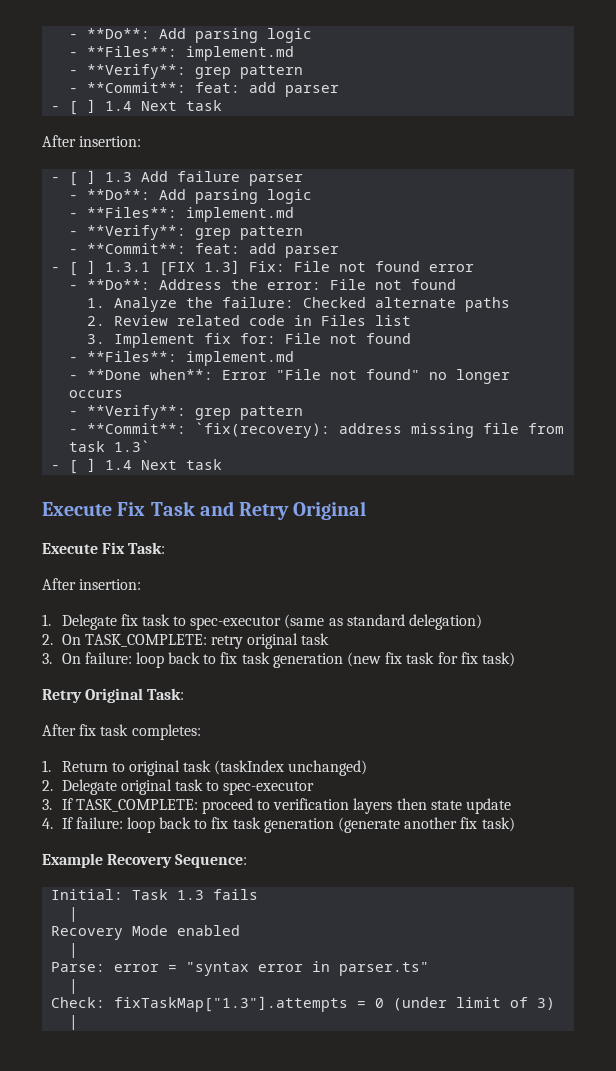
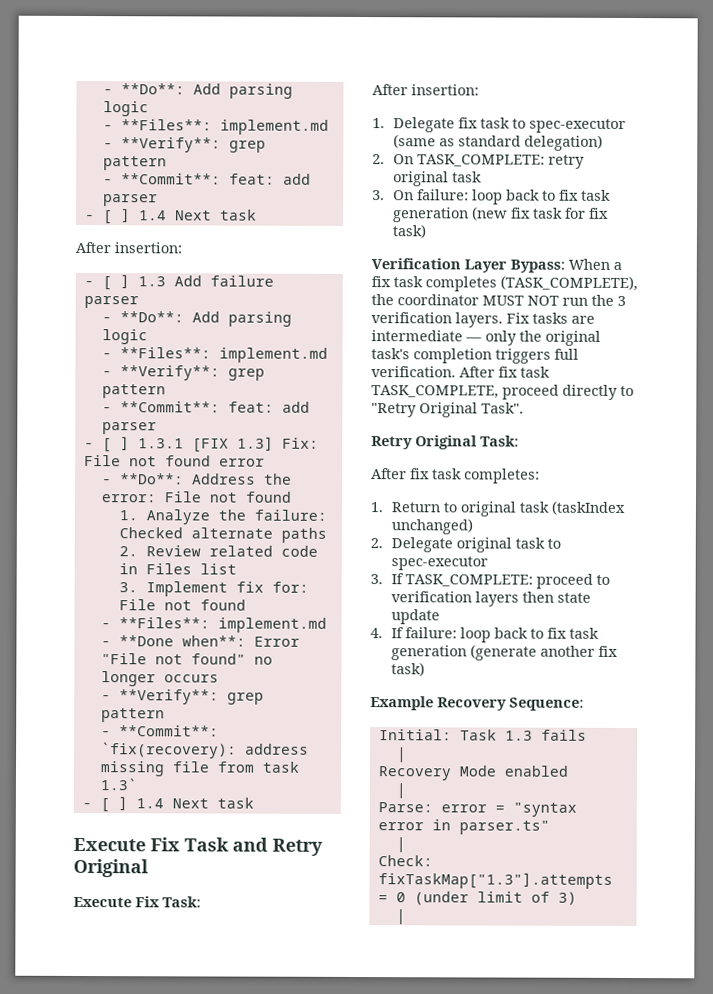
(515, 659) none -> [371,258,622,273] [371,275,638,292] [371,294,626,306] [371,312,595,328] [371,330,601,346] [371,348,579,364] [371,366,550,378] [371,384,634,400] [371,402,524,418] // Verification Layer Bypass: When a fix task completes (TASK_COMPLETE), the coordinator MUST NOT run the 3 verification layers. Fix tasks are intermediate — only the original task's completion triggers full verification. After fix task TASK_COMPLETE, proceed directly to "Retry Original Task".

